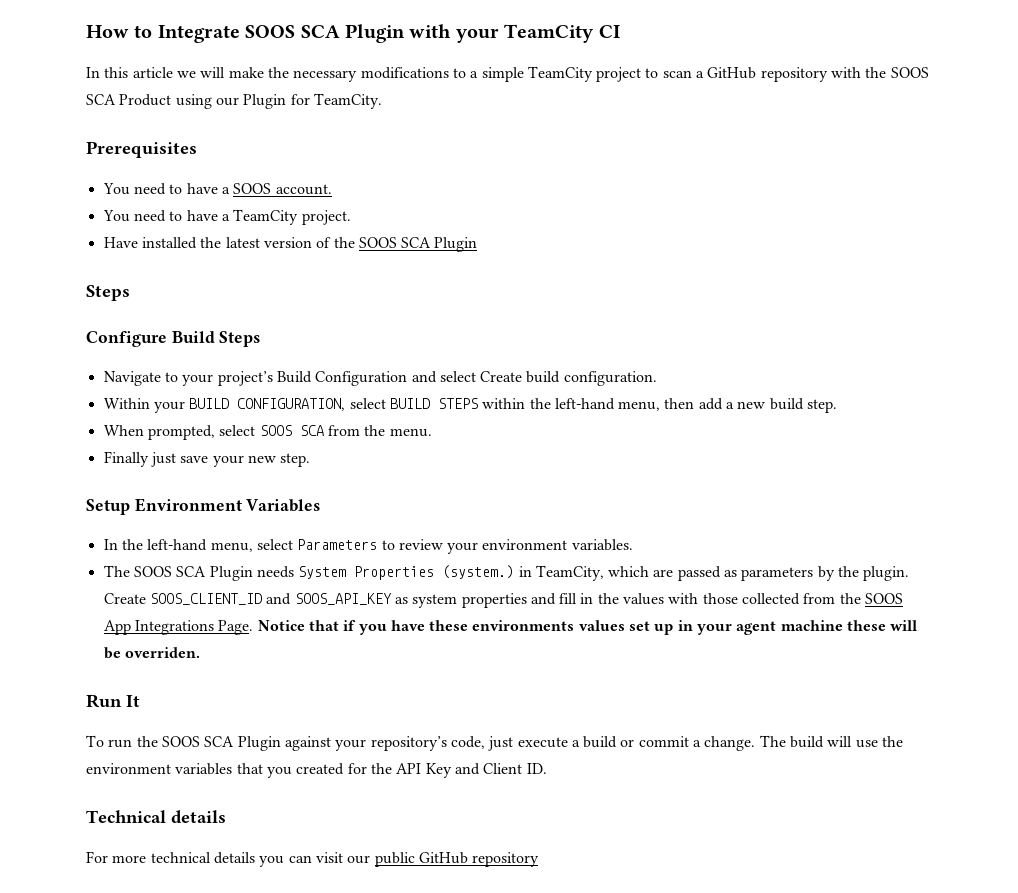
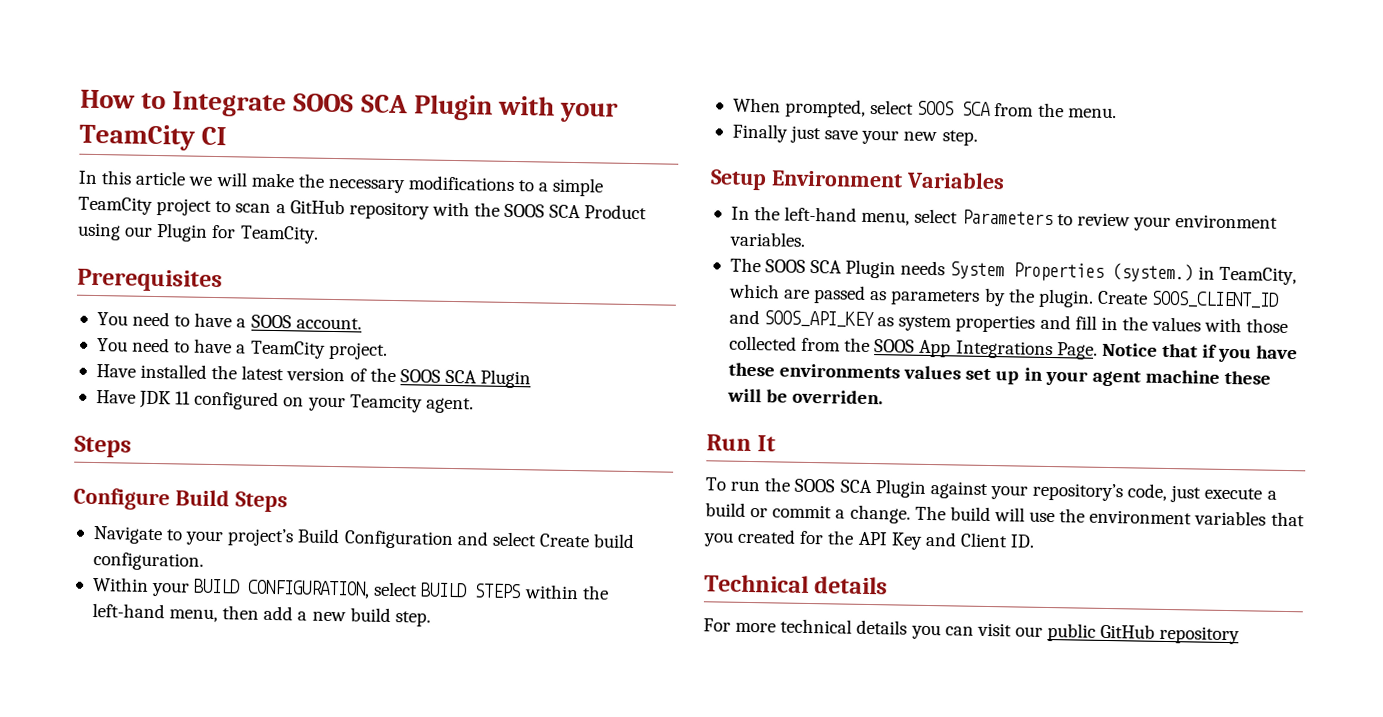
(478, 244) none -> [95,390,474,414] // Have JDK 11 configured on your Teamcity agent.

